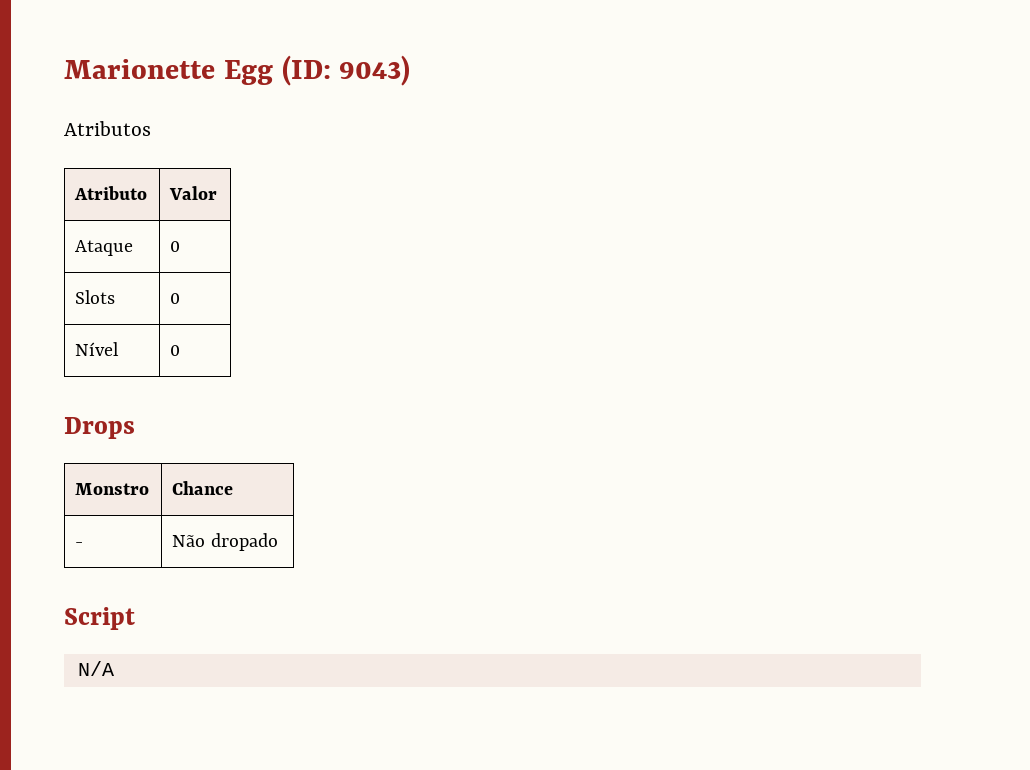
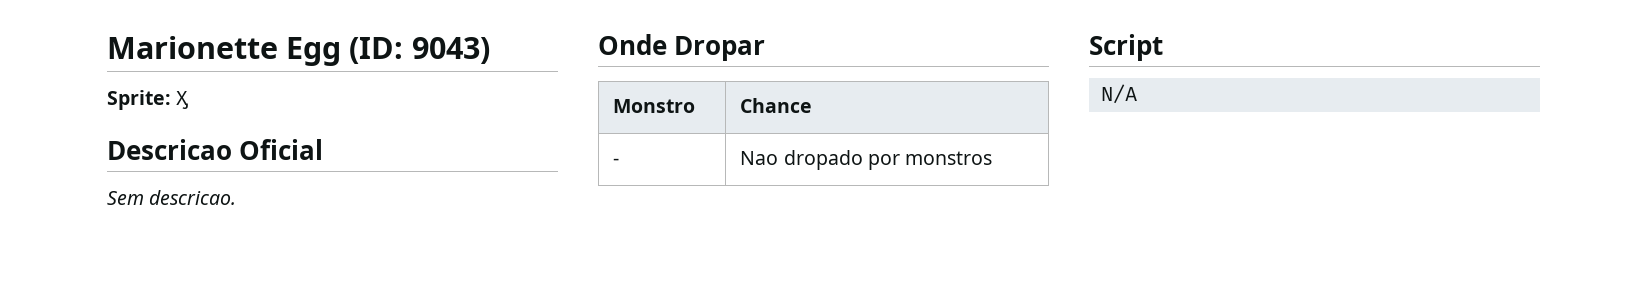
[64,121,151,136] [74,186,148,200] [169,186,218,200] [75,240,134,256] [170,241,181,252] [75,290,116,304] [170,293,181,304] [75,342,120,356] [170,345,181,356] [64,417,135,439] Atributos // Atributo | Valor // Ataque | 0 // Slots | 0 // Nível | 0 // Drops -> [107,90,189,110] [107,139,324,160] [107,190,237,205] [598,34,766,61] Sprite: Ӽ // Descricao Oficial // Sem descricao. // Onde Dropar
[172,535,206,547] Não -> [740,151,779,165] Nao
(279, 542) none -> [868,151,993,170] por monstros

